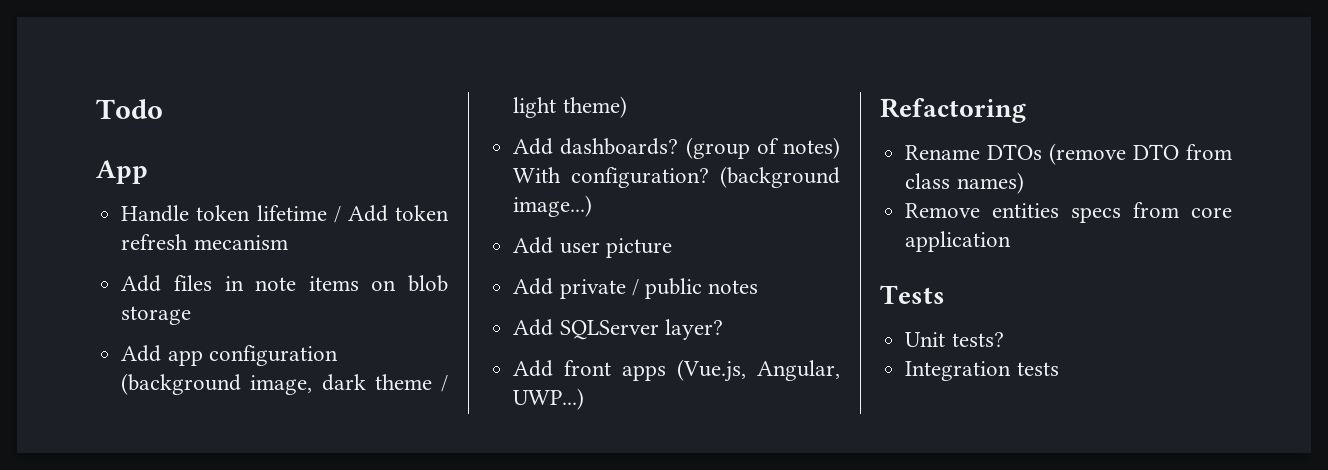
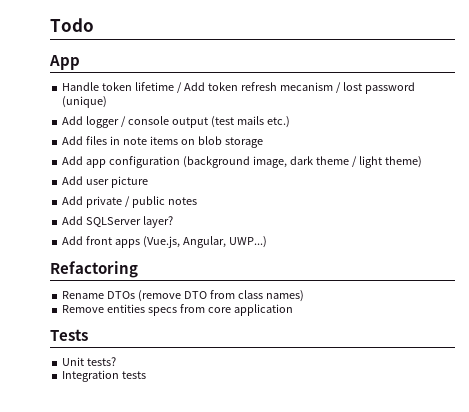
(288, 242) none -> [335,82,415,94] [62,96,108,108] [62,116,290,128] / lost password (unique) // Add logger / console output (test mails etc.)
[513,137,840,159] [513,166,840,188] [513,195,593,217] // Add dashboards? (group of notes) With configuration? (background image...) -> (422, 162) none

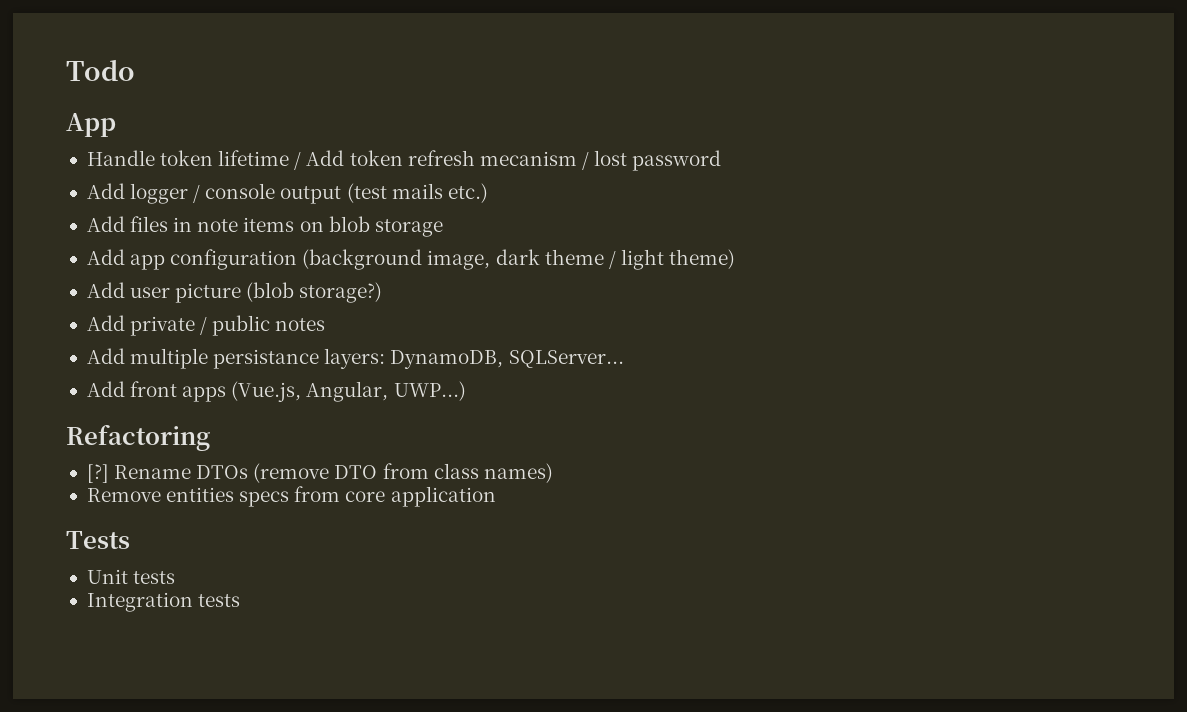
[62,96,108,108] (unique) -> (722, 160) none
(149, 182) none -> [246,282,383,303] (blob storage?)
[86,216,174,228] SQLServer layer? -> [130,348,624,369] multiple persistance layers: DynamoDB, SQLServer...
(138, 269) none -> [86,464,109,483] [?]
[87,357,117,366] tests? -> [133,571,176,584] tests

